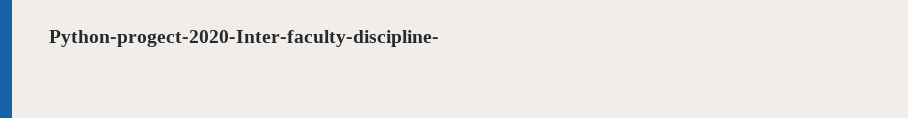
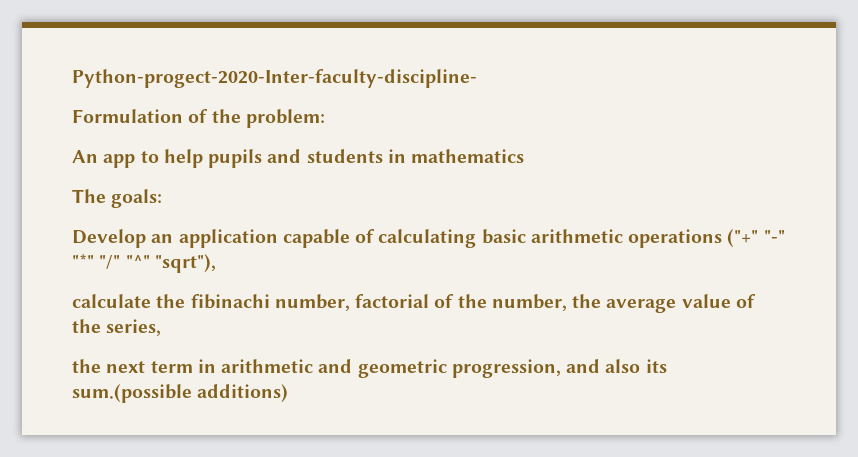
(439, 38) none -> [72,109,325,128] [72,149,525,168] [72,189,163,208] [72,229,785,248] [72,254,216,273] [72,294,756,313] [72,319,162,336] [72,359,667,378] [72,384,289,403] // Formulation of the problem: // An app to help pupils and students in mathematics // The goals: // Develop an application capable of calculating basic arithmetic operations ("+" "-" "*" "/" "^" "sqrt"), // calculate the fibinachi number, factorial of the number, the average value of the series, // the next term in arithmetic and geometric progression, and also its sum.(possible additions)

